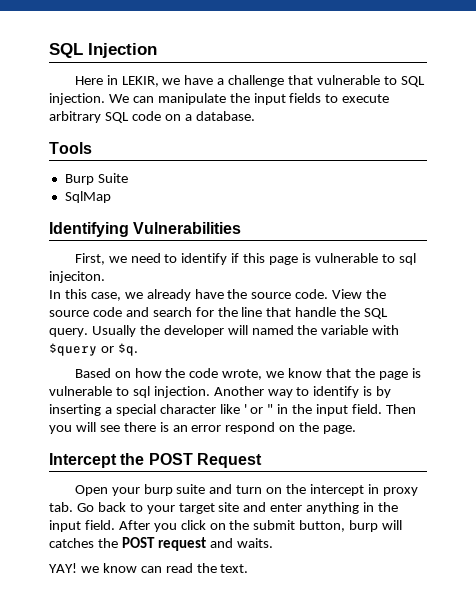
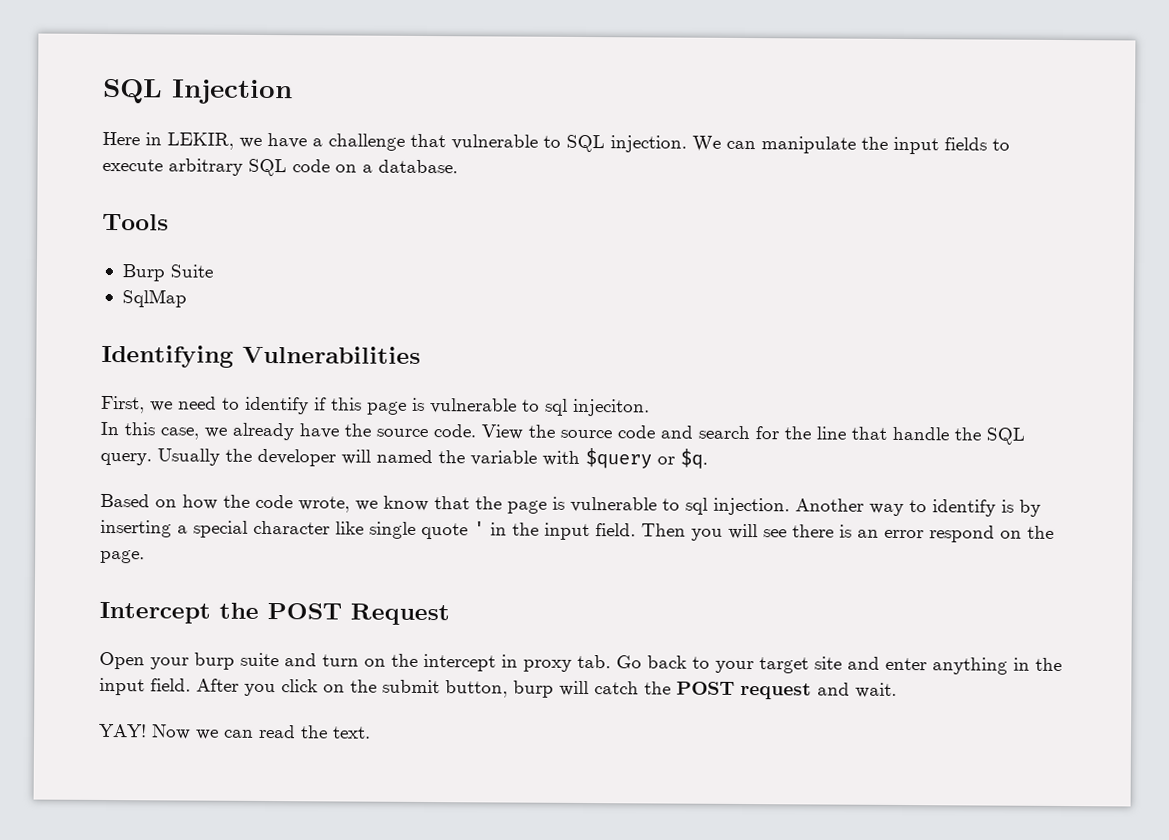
[243,404,274,414] ' or " -> [369,521,485,540] single quote '
[49,538,94,548] catches -> [594,681,639,695] catch
[236,538,273,548] waits. -> [855,682,897,698] wait.
[80,563,137,573] we know -> [151,724,219,740] Now we

